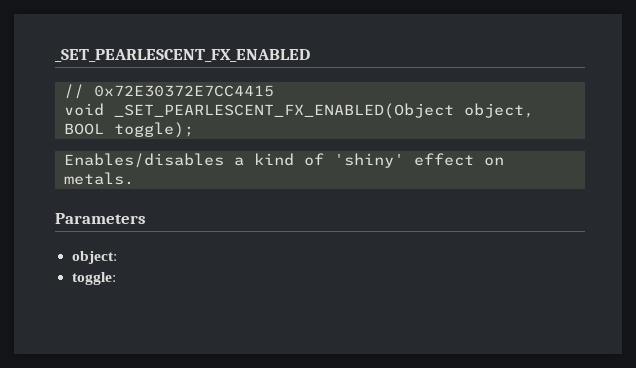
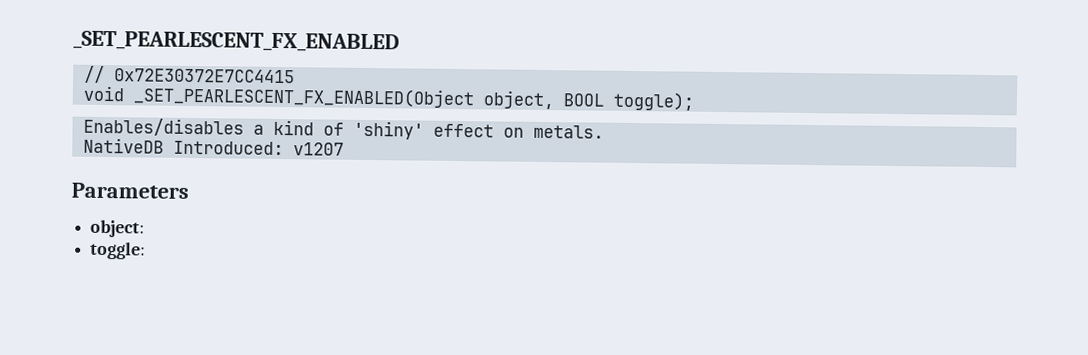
(135, 178) none -> [82,137,344,156] // NativeDB Introduced: v1207

